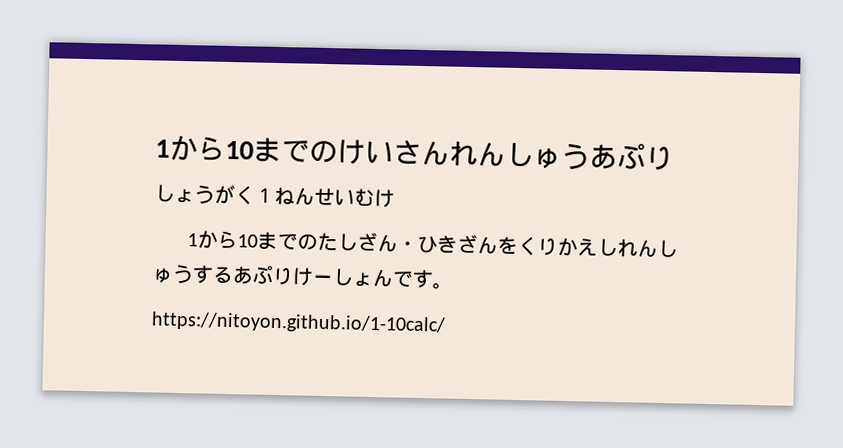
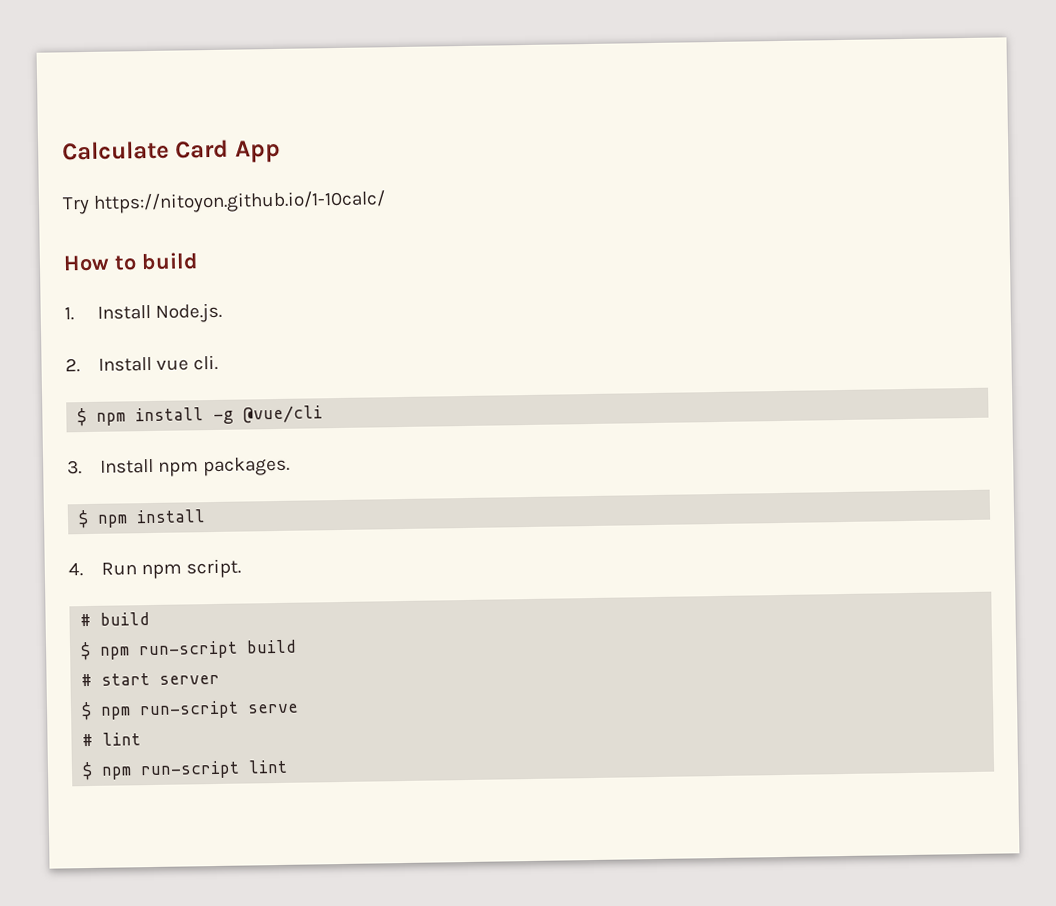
[155,135,674,171] [154,184,395,208] [186,230,678,258] [152,264,453,290] [151,311,446,335] 1から10までのけいさんれんしゅうあぷり // しょうがく１ねんせいむけ // 1から10までのたしざん・ひきざんをくりかえしれんしゅうするあぷりけーしょんです。 // https://nitoyon.github.io/1-10calc/ -> [62,139,281,163] [62,190,387,215] [63,252,199,272] [64,302,223,323] [65,354,219,373] [77,405,324,427] [67,456,291,477] [78,509,207,529] [68,558,242,580] [80,612,151,627] [80,639,298,661] [81,673,221,687] [81,700,300,721] [82,732,142,747] [82,759,289,781] Calculate Card App // Try https://nitoyon.github.io/1-10calc/ // How to build // 1. Install Node.js. // 2. Install vue cli. // $ npm install -g @vue/cli // 3. Install npm packages. // $ npm install // 4. Run npm script. // # build // $ npm run-script build // # start server // $ npm run-script serve // # lint // $ npm run-script lint

